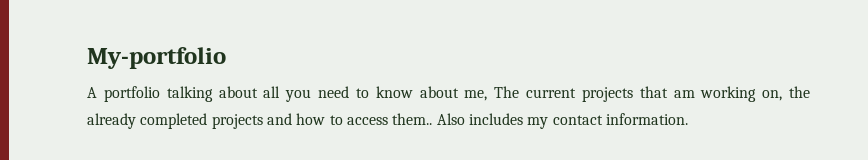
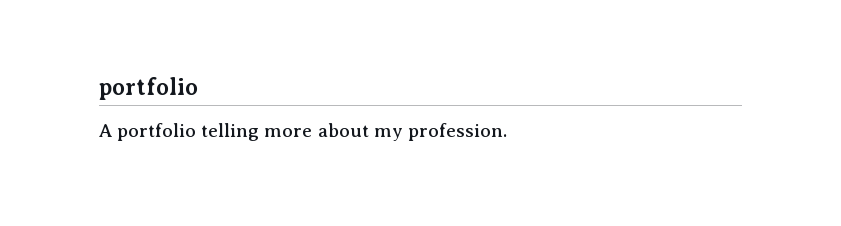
[87,47,226,69] My-portfolio -> [99,77,198,100] portfolio
[166,86,811,102] [87,113,688,129] talking about all you need to know about me, The current projects that am working on, the already completed projects and how to access them.. Also includes my contact information. -> [201,123,507,141] telling more about my profession.

